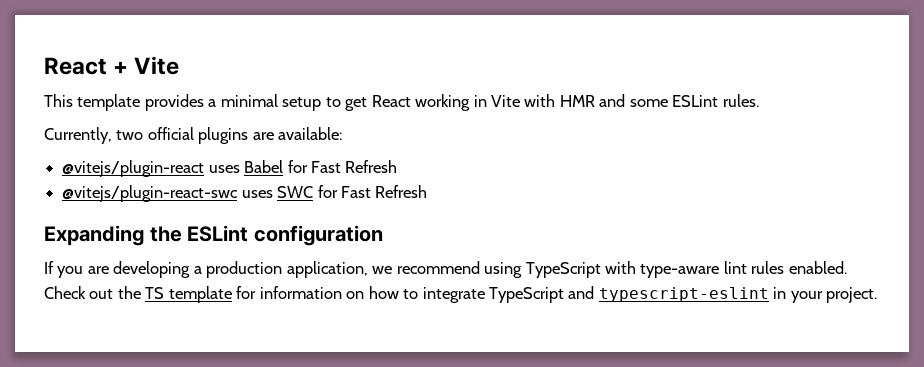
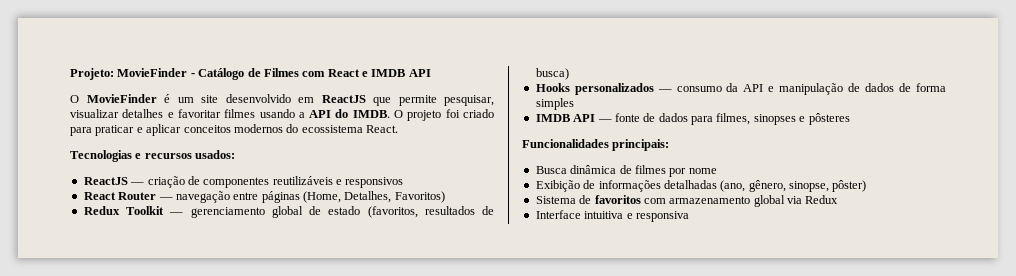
[44,56,180,75] [44,94,759,111] [44,127,343,144] [62,160,398,177] [62,185,428,202] [44,225,383,246] [44,261,847,278] [44,286,878,303] React + Vite // This template provides a minimal setup to get React working in Vite with HMR and some ESLint rules. // Currently, two official plugins are available: // @vitejs/plugin-react uses Babel for Fast Refresh // @vitejs/plugin-react-swc uses SWC for Fast Refresh // Expanding the ESLint configuration // If you are developing a production application, we recommend using TypeScript with type-aware lint rules enabled. Check out the TS template for information on how to integrate TypeScript and typescript-eslint in your project. -> [70,68,431,80] [70,94,494,106] [70,109,495,121] [70,124,398,136] [70,150,236,162] [83,176,404,188] [83,191,445,203] [83,206,494,218] [535,68,569,80] [535,83,946,95] [535,98,574,110] [535,113,850,125] [522,139,670,151] [535,165,717,177] [535,180,867,192] [535,195,839,207] [535,210,689,222] Projeto: MovieFinder - Catálogo de Filmes com React e IMDB API // O MovieFinder é um site desenvolvido em ReactJS que permite pesquisar, visualizar detalhes e favoritar filmes usando a API do IMDB. O projeto foi criado para praticar e aplicar conceitos modernos do ecossistema React. // Tecnologias e recursos usados: // ReactJS — criação de componentes reutilizáveis e responsivos // React Router — navegação entre páginas (Home, Detalhes, Favoritos) // Redux Toolkit — gerenciamento global de estado (favoritos, resultados de busca) // Hooks personalizados — consumo da API e manipulação de dados de forma simples // IMDB API — fonte de dados para filmes, sinopses e pôsteres // Funcionalidades principais: // Busca dinâmica de filmes por nome // Exibição de informações detalhadas (ano, gênero, sinopse, pôster) // Sistema de favoritos com armazenamento global via Redux // Interface intuitiva e responsiva

